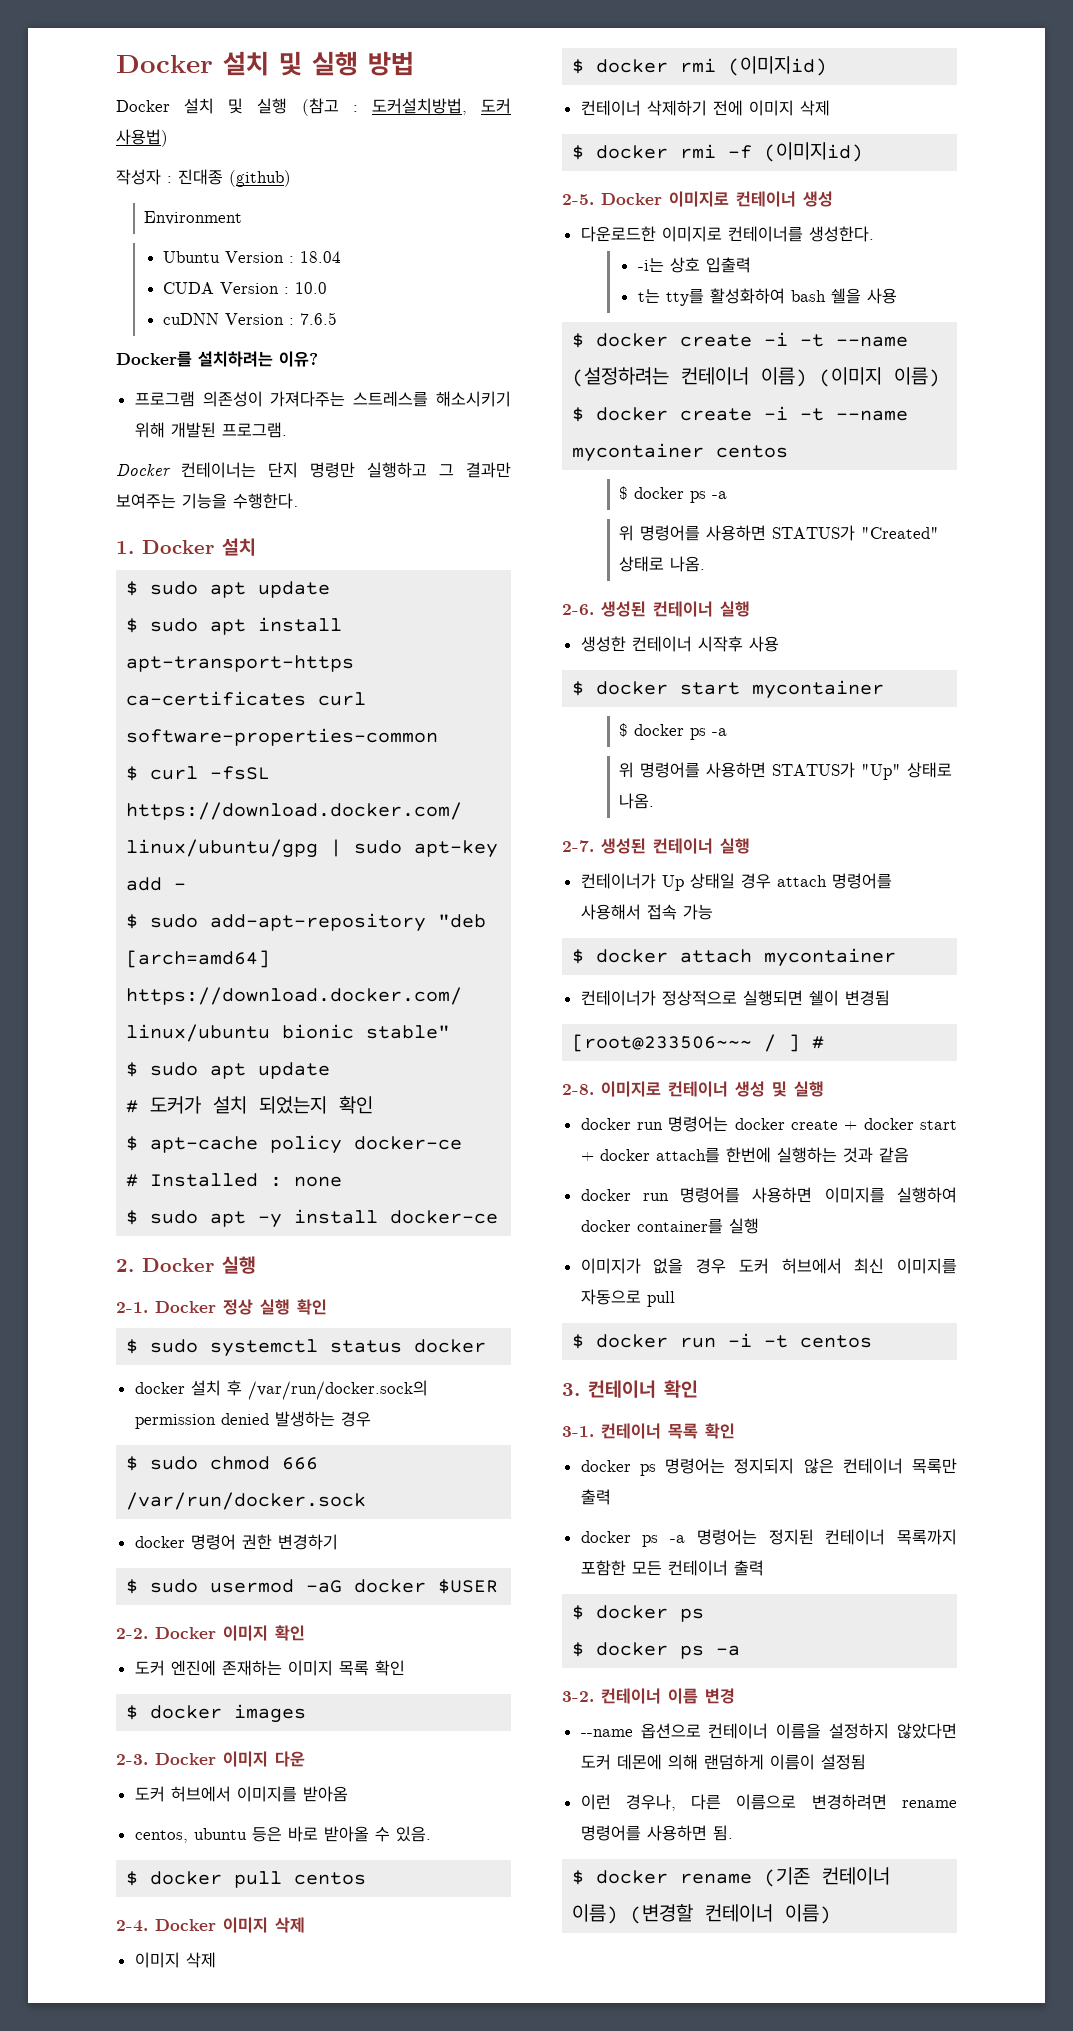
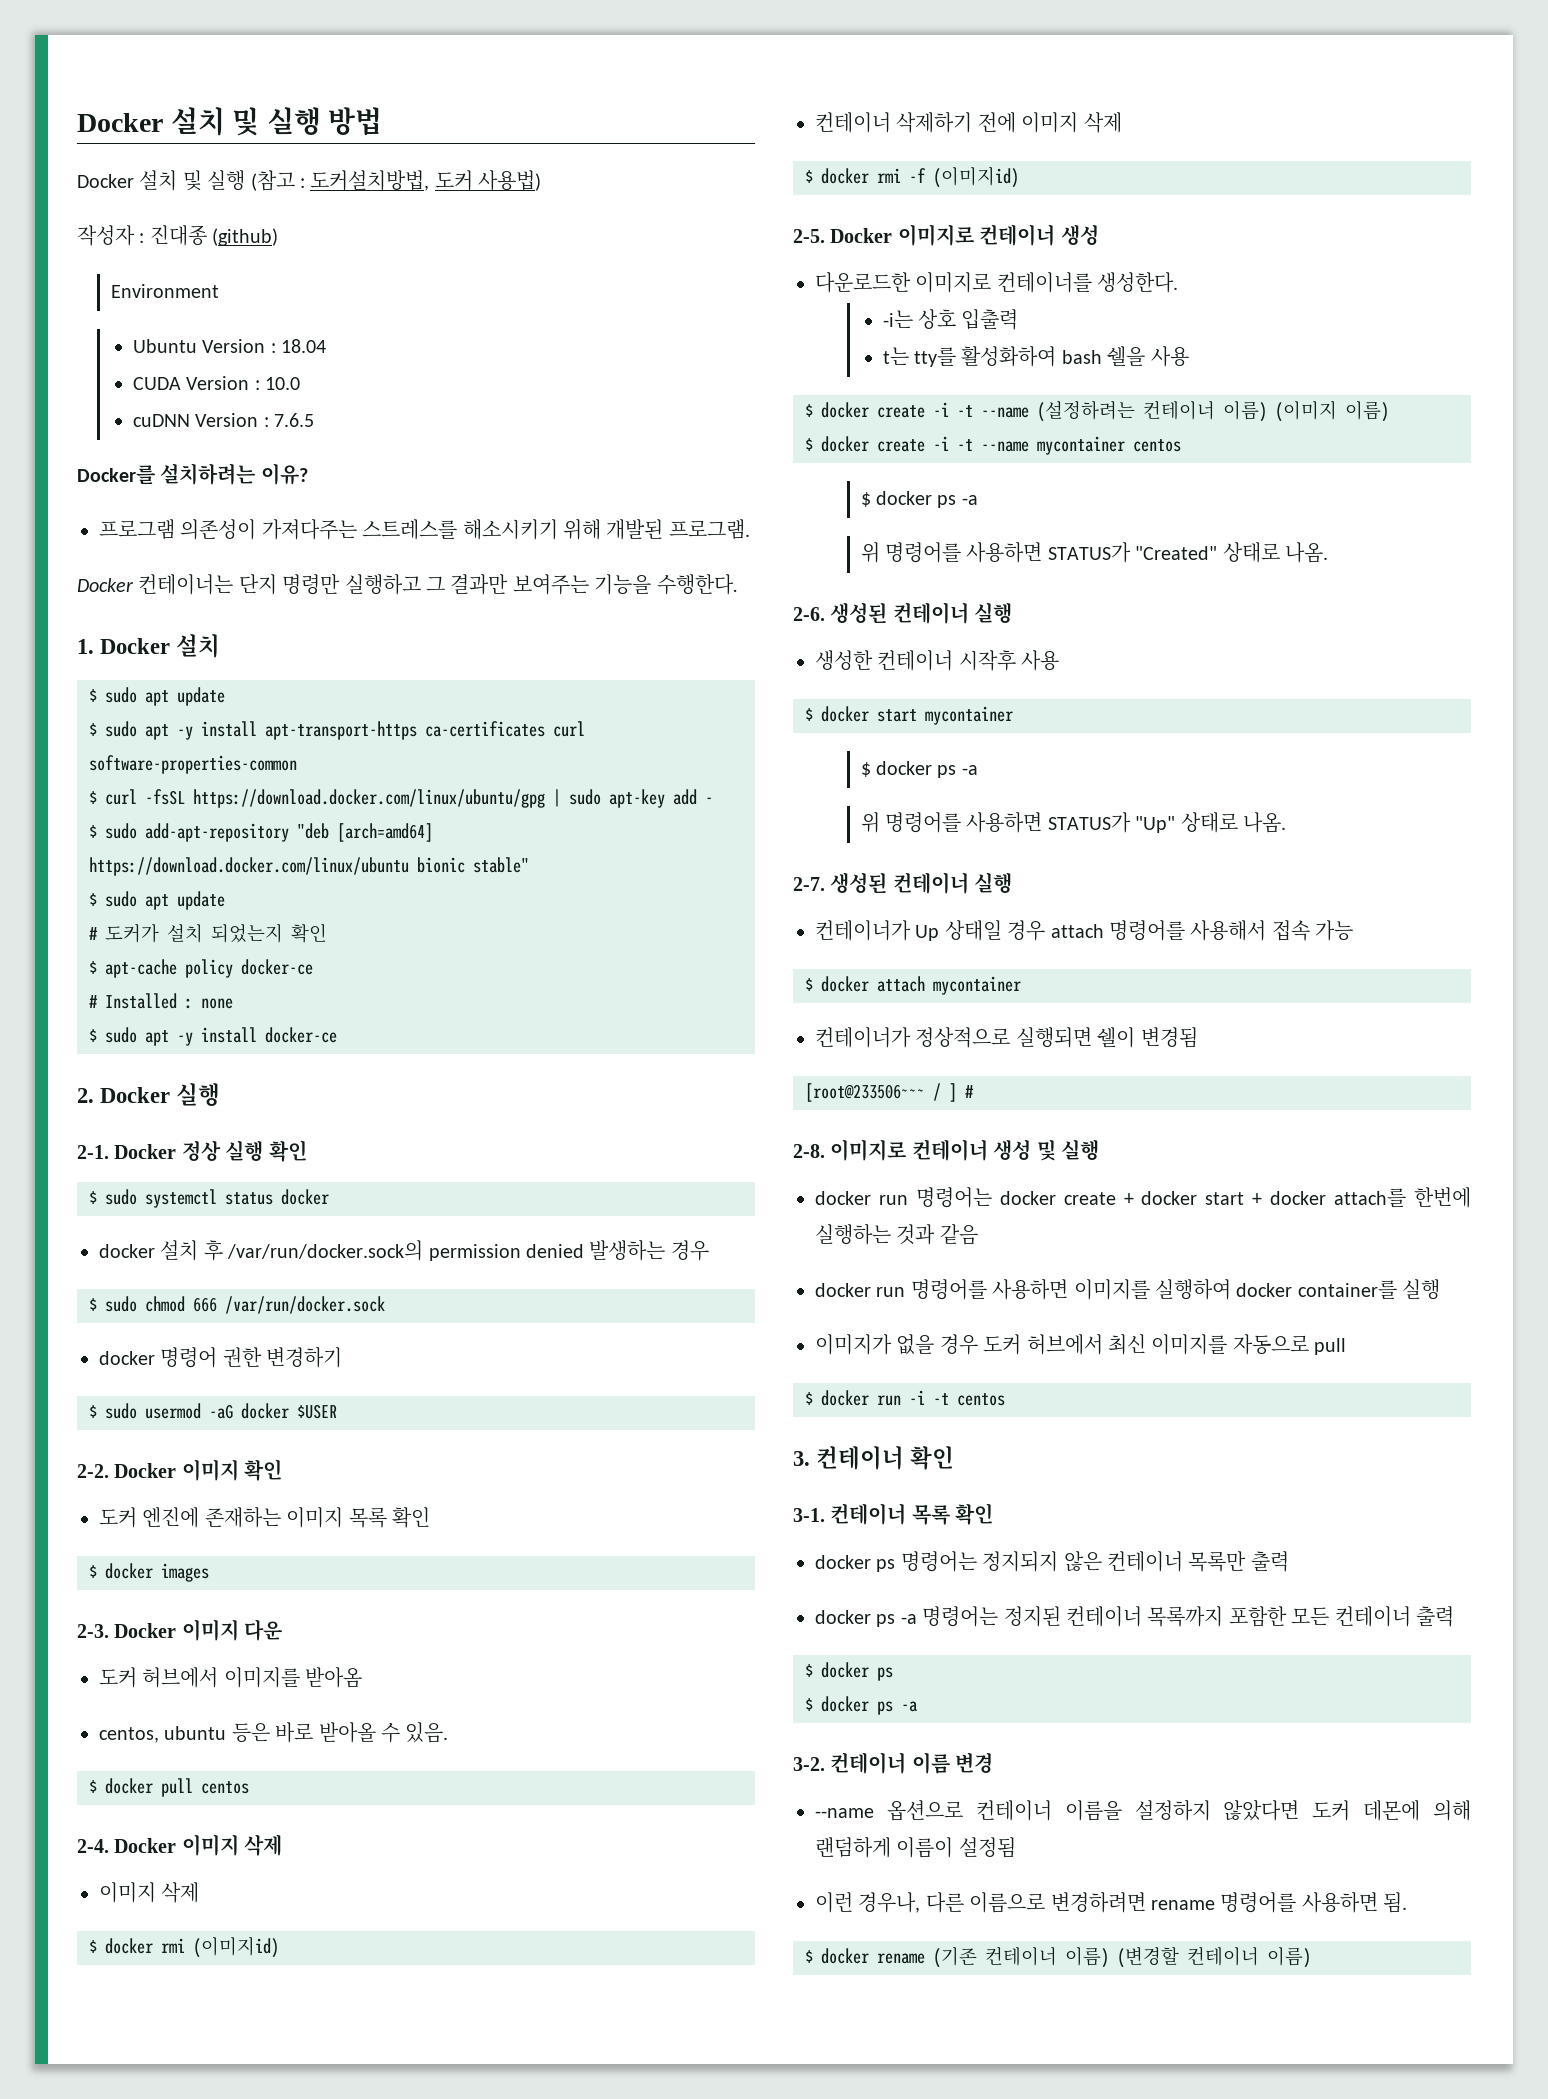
(247, 627) none -> [177,726,193,740] -y

